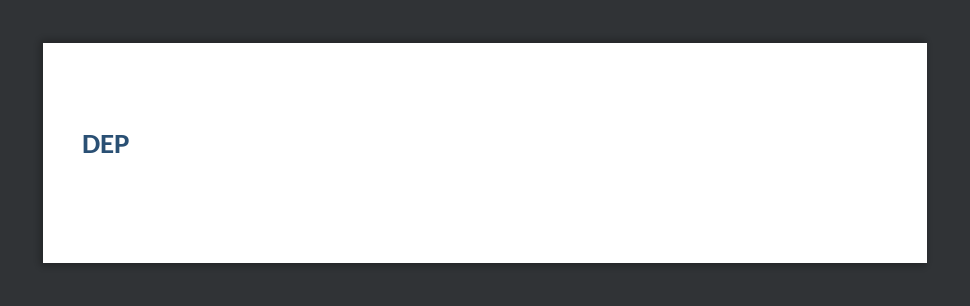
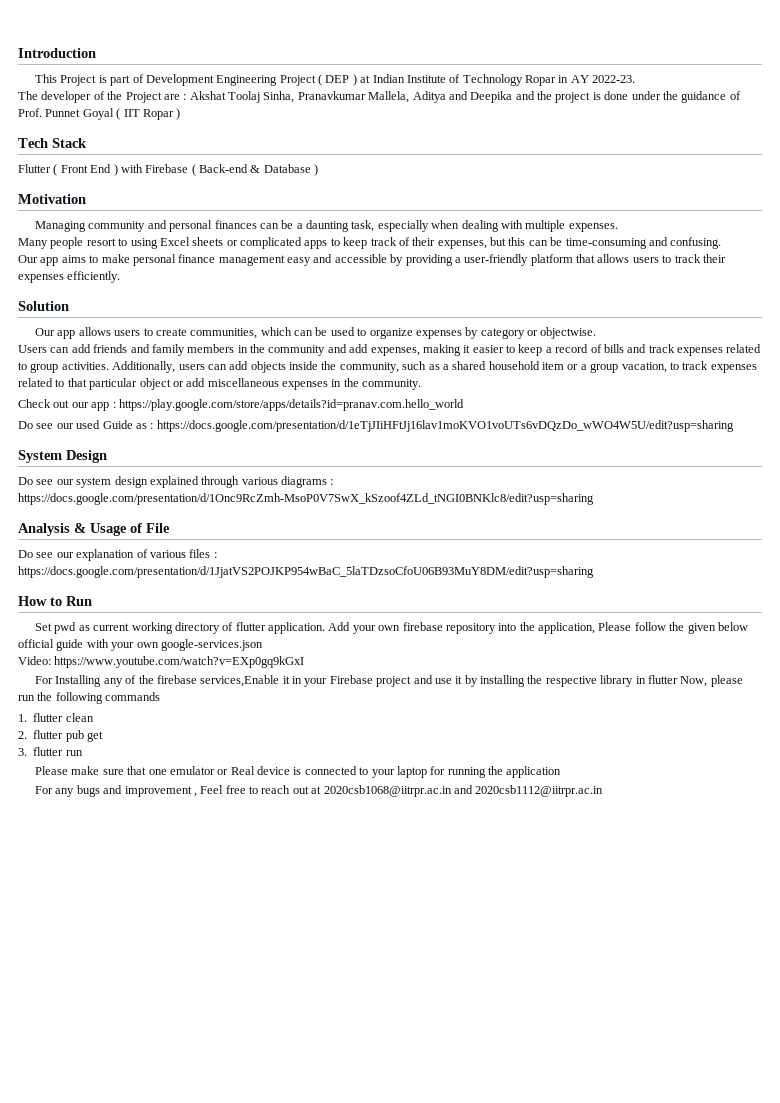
[82,135,129,153] DEP -> [18,48,96,58] [35,74,636,86] [18,91,741,103] [18,108,181,120] [18,138,87,148] [18,164,319,176] [18,194,86,204] [35,220,618,232] [18,237,722,249] [18,254,726,266] [18,271,121,283] [18,301,69,311] [35,327,597,339] [18,344,762,356] [18,361,757,373] [18,378,422,390] [18,399,464,411] [18,420,734,432] [18,450,107,463] [18,476,334,488] [18,493,594,505] [18,523,170,536] [18,549,217,561] [18,566,594,578] [18,596,92,606] [35,622,748,634] [18,639,263,651] [18,656,305,668] [35,675,743,687] [18,692,161,704] [18,713,94,722] [18,730,103,742] [18,747,83,756] [35,766,562,778] [35,785,604,797] Introduction // This Project is part of Development Engineering Project ( DEP ) at Indian Institute of Technology Ropar in AY 2022-23. // The developer of the Project are : Akshat Toolaj Sinha, Pranavkumar Mallela, Aditya and Deepika and the project is done under the guidance of Prof. Punnet Goyal ( IIT Ropar ) // Tech Stack // Flutter ( Front End ) with Firebase ( Back-end & Database ) // Motivation // Managing community and personal finances can be a daunting task, especially when dealing with multiple expenses. // Many people resort to using Excel sheets or complicated apps to keep track of their expenses, but this can be time-consuming and confusing. // Our app aims to make personal finance management easy and accessible by providing a user-friendly platform that allows users to track their expenses efficiently. // Solution // Our app allows users to create communities, which can be used to organize expenses by category or objectwise. // Users can add friends and family members in the community and add expenses, making it easier to keep a record of bills and track expenses related to group activities. Additionally, users can add objects inside the community, such as a shared household item or a group vacation, to track expenses related to that particular object or add miscellaneous expenses in the community. // Check out our app : https://play.google.com/store/apps/details?id=pranav.com.hello_world // Do see our used Guide as : https://docs.google.com/presentation/d/1eTjJIiHFtJj16lav1moKVO1voUTs6vDQzDo_wWO4W5U/edit?usp=sharing // System Design // Do see our system design explained through various diagrams : https://docs.google.com/presentation/d/1Onc9RcZmh-MsoP0V7SwX_kSzoof4ZLd_tNGI0BNKlc8/edit?usp=sharing // Analysis & Usage of File // Do see our explanation of various files : https://docs.google.com/presentation/d/1JjatVS2POJKP954wBaC_5laTDzsoCfoU06B93MuY8DM/edit?usp=sharing // How to Run // Set pwd as current working directory of flutter application. Add your own firebase repository into the application, Please follow the given below official guide with your own google-services.json // Video: https://www.youtube.com/watch?v=EXp0gq9kGxI // For Installing any of the firebase services,Enable it in your Firebase project and use it by installing the respective library in flutter Now, please run the following commands // 1. flutter clean // 2. flutter pub get // 3. flutter run // Please make sure that one emulator or Real device is connected to your laptop for running the application // For any bugs and improvement , Feel free to reach out at 2020csb1068@iitrpr.ac.in and 2020csb1112@iitrpr.ac.in

